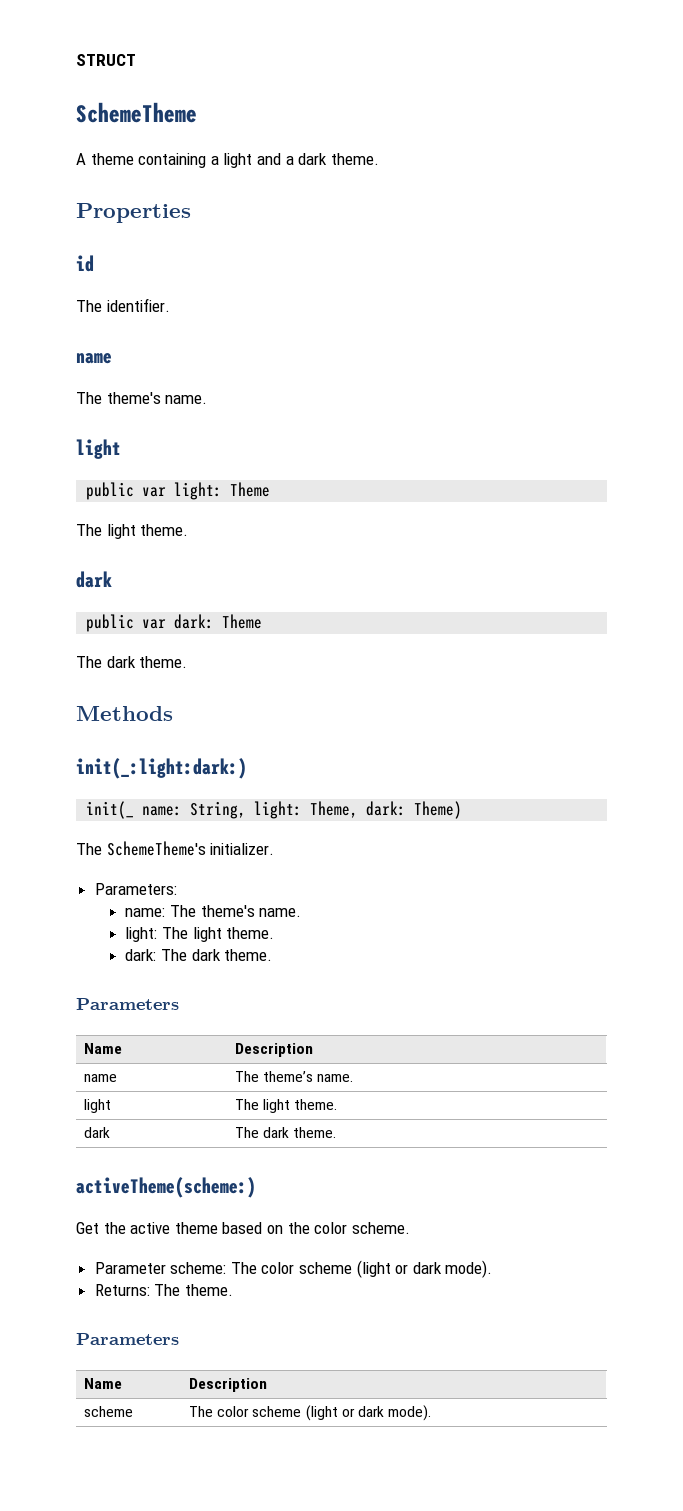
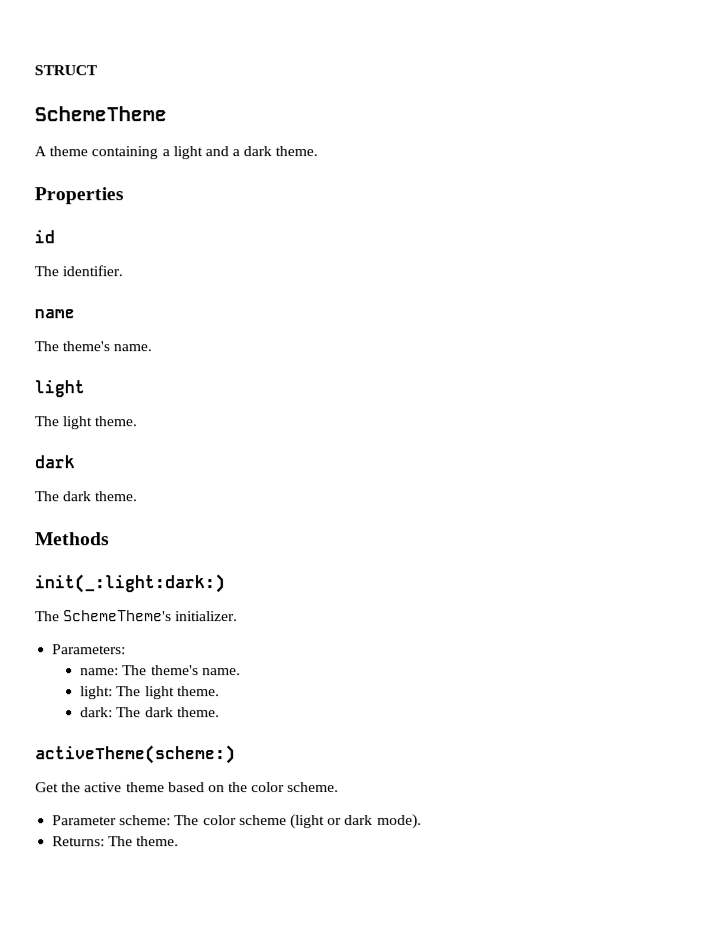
[86,482,271,500] [76,524,189,539] [76,571,112,588] [86,614,263,632] // public var light: Theme // The light theme. // dark // public var dark: Theme -> [34,416,138,430] [34,455,76,469] // The light theme. // dark
[86,801,463,819] // init(_ name: String, light: Theme, dark: Theme) -> (226, 584) none
[76,998,179,1010] [84,1043,123,1054] [235,1043,314,1057] [84,1074,118,1082] [235,1071,354,1082] [84,1099,112,1113] [235,1099,338,1113] [84,1127,111,1138] [235,1127,337,1138] // Parameters // Name | Description // name | The theme’s name. // light | The light theme. // dark | The dark theme. -> (220, 712) none
[76,1333,179,1345] [84,1378,123,1389] [189,1378,268,1392] [84,1406,134,1417] [189,1405,432,1421] // Parameters // Name | Description // scheme | The color scheme (light or dark mode). -> (180, 841) none

